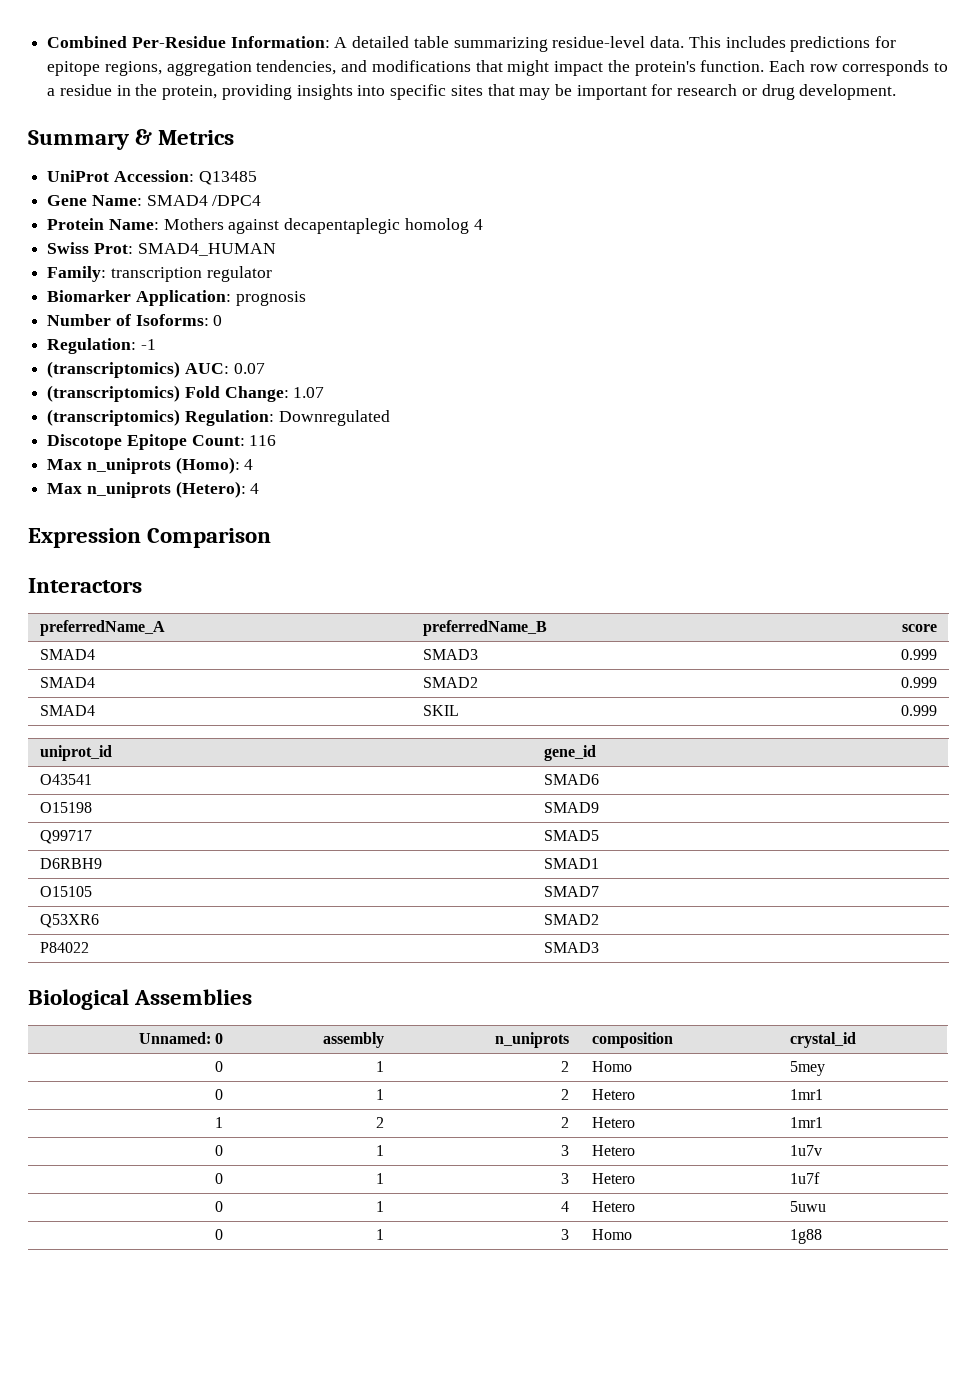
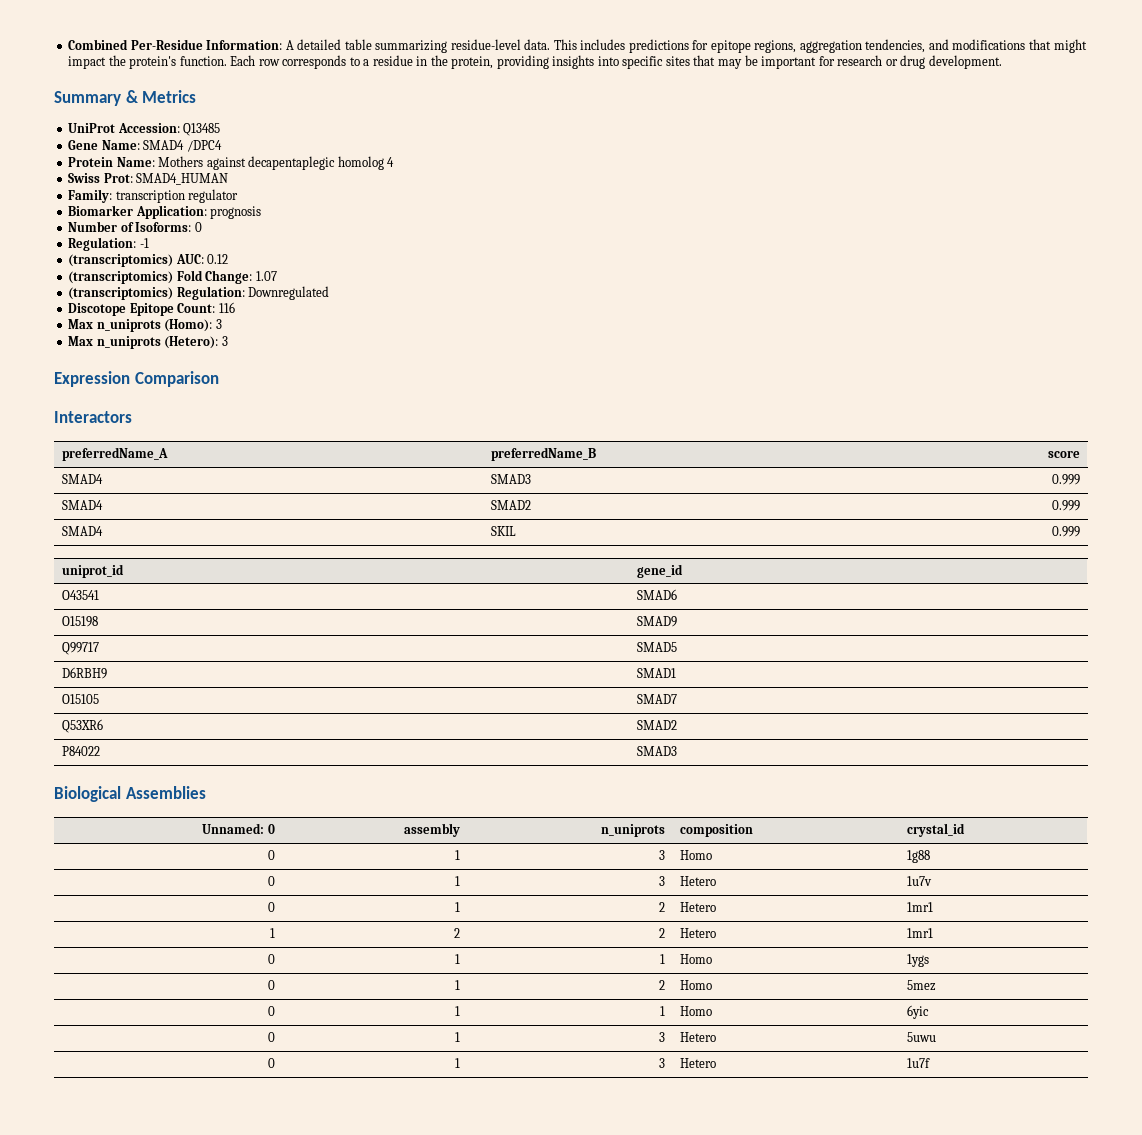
[233,363,265,374] 0.07 -> [207,254,229,264] 0.12
[244,459,254,470] 4 -> [215,319,222,329] 3
[250,483,260,494] 4 -> [221,336,228,346] 3
[561,1061,570,1072] [591,1061,632,1072] [789,1061,825,1076] 2 | Homo | 5mey -> [658,850,665,860] [680,850,713,860] [907,850,931,863] [267,876,275,886] [454,876,460,886] [658,876,665,886] [680,876,717,886] [907,876,933,886] 3 | Homo | 1g88 // 0 | 1 | 3 | Hetero | 1u7v
[561,1145,570,1156] [591,1145,635,1156] [789,1145,822,1156] [215,1173,224,1184] [376,1173,385,1184] [561,1173,570,1184] [591,1173,635,1184] [789,1172,820,1184] [215,1201,224,1212] [376,1201,385,1212] [561,1201,570,1212] [591,1201,635,1212] 3 | Hetero | 1u7v // 0 | 1 | 3 | Hetero | 1u7f // 0 | 1 | 4 | Hetero -> [659,954,665,964] [680,954,713,964] [907,954,930,967] [267,980,275,990] [454,980,460,990] [658,980,665,990] [680,980,713,990] [907,980,937,991] [267,1006,275,1016] [454,1006,460,1016] [659,1006,665,1016] [680,1006,713,1016] [907,1005,930,1019] [267,1032,275,1042] [454,1032,460,1042] [658,1032,665,1042] [680,1032,717,1042] 1 | Homo | 1ygs // 0 | 1 | 2 | Homo | 5mez // 0 | 1 | 1 | Homo | 6yic // 0 | 1 | 3 | Hetero
[591,1229,632,1240] [789,1229,822,1244] Homo | 1g88 -> [680,1058,717,1068] [907,1058,931,1068] Hetero | 1u7f

